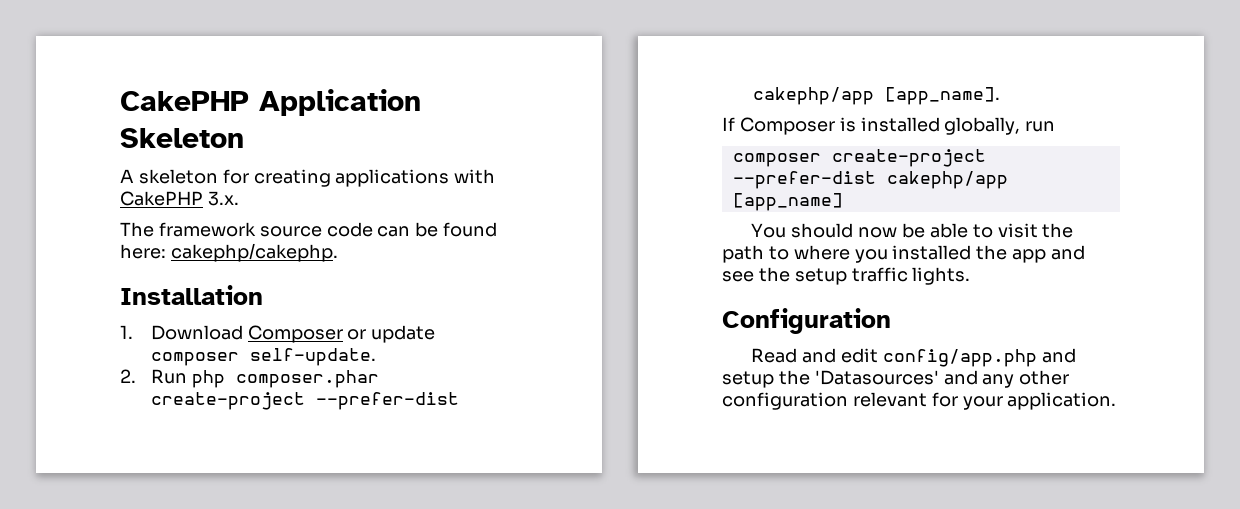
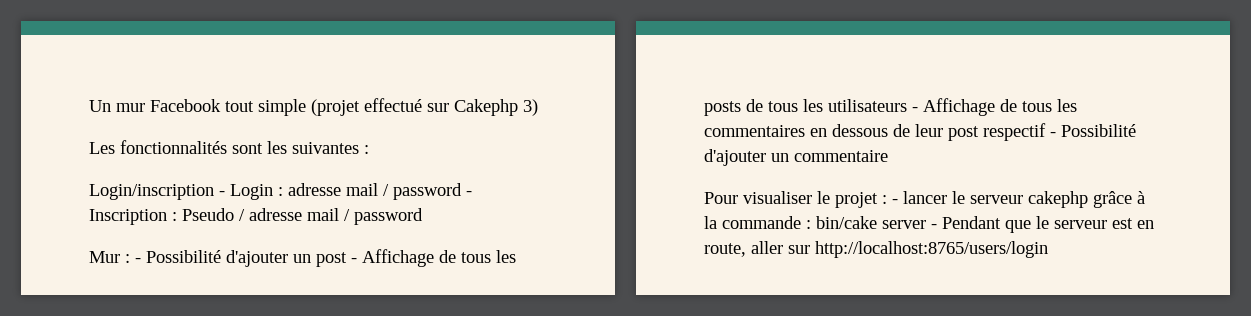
[120,89,421,116] [120,128,244,148] [120,169,496,187] [120,191,239,206] [120,222,498,237] [120,243,338,262] [120,285,263,305] [120,325,436,343] [150,348,376,366] [120,369,379,388] [150,392,459,410] [752,87,1000,105] [722,117,1056,135] [732,149,986,167] [732,171,1008,189] [732,193,843,211] [751,223,1074,238] [722,245,1086,263] [722,267,971,285] [722,308,891,334] [751,348,1076,367] [722,370,1070,388] [722,392,1117,410] CakePHP Application Skeleton // A skeleton for creating applications with CakePHP 3.x. // The framework source code can be found here: cakephp/cakephp. // Installation // 1. Download Composer or update composer self-update. // 2. Run php composer.phar create-project --prefer-dist cakephp/app [app_name]. // If Composer is installed globally, run // composer create-project --prefer-dist cakephp/app [app_name] // You should now be able to visit the path to where you installed the app and see the setup traffic lights. // Configuration // Read and edit config/app.php and setup the 'Datasources' and any other configuration relevant for your application. -> [89,98,538,116] [89,140,369,154] [89,183,472,200] [89,208,423,225] [89,249,516,267] [704,98,1077,116] [704,123,1136,141] [704,149,888,166] [704,191,1145,208] [704,216,1154,233] [704,241,1048,258] Un mur Facebook tout simple (projet effectué sur Cakephp 3) // Les fonctionnalités sont les suivantes : // Login/inscription - Login : adresse mail / password - Inscription : Pseudo / adresse mail / password // Mur : - Possibilité d'ajouter un post - Affichage de tous les posts de tous les utilisateurs - Affichage de tous les commentaires en dessous de leur post respectif - Possibilité d'ajouter un commentaire // Pour visualiser le projet : - lancer le serveur cakephp grâce à la commande : bin/cake server - Pendant que le serveur est en route, aller sur http://localhost:8765/users/login

